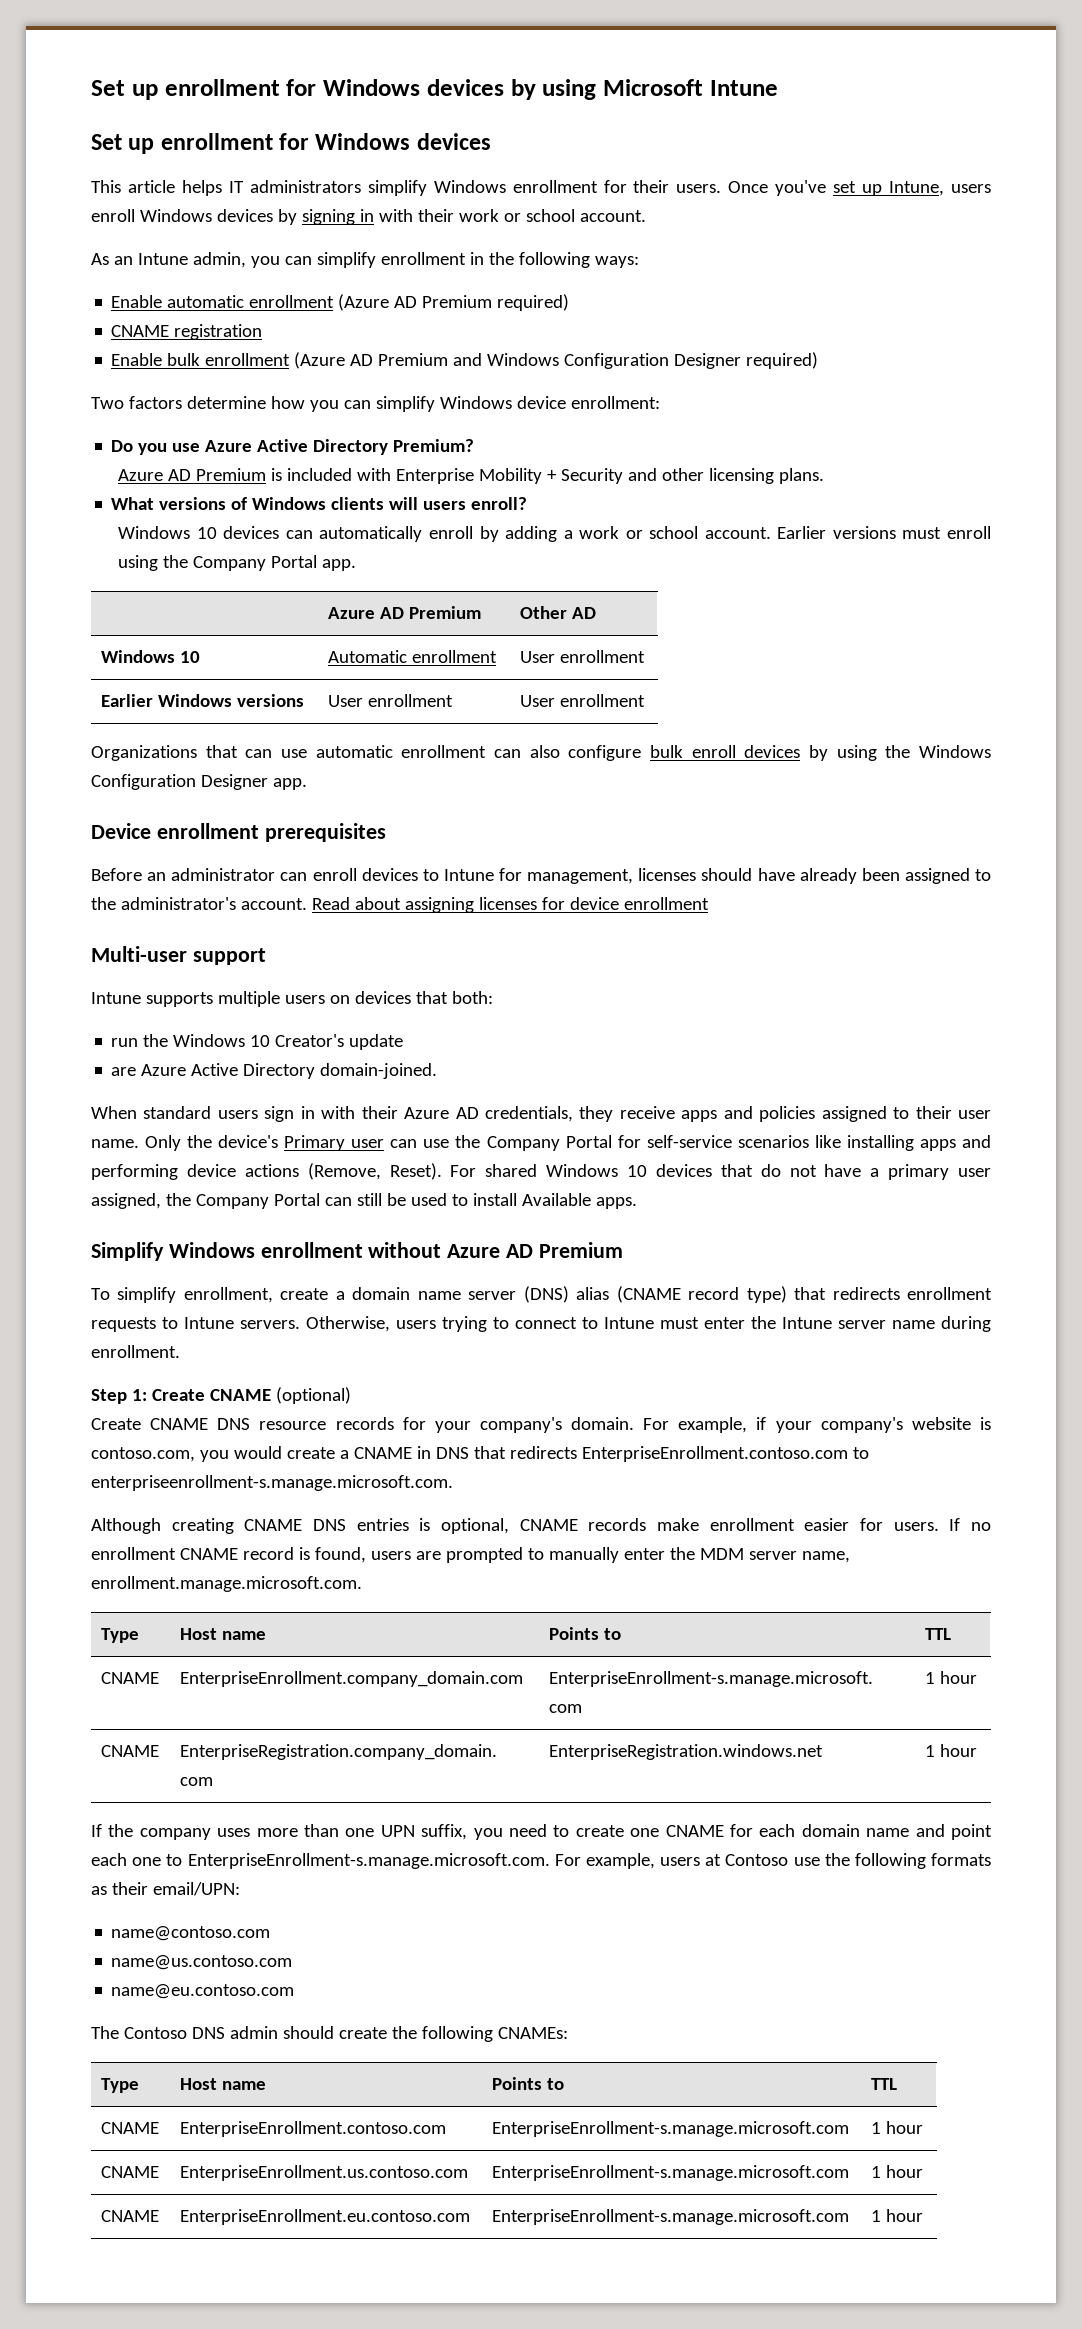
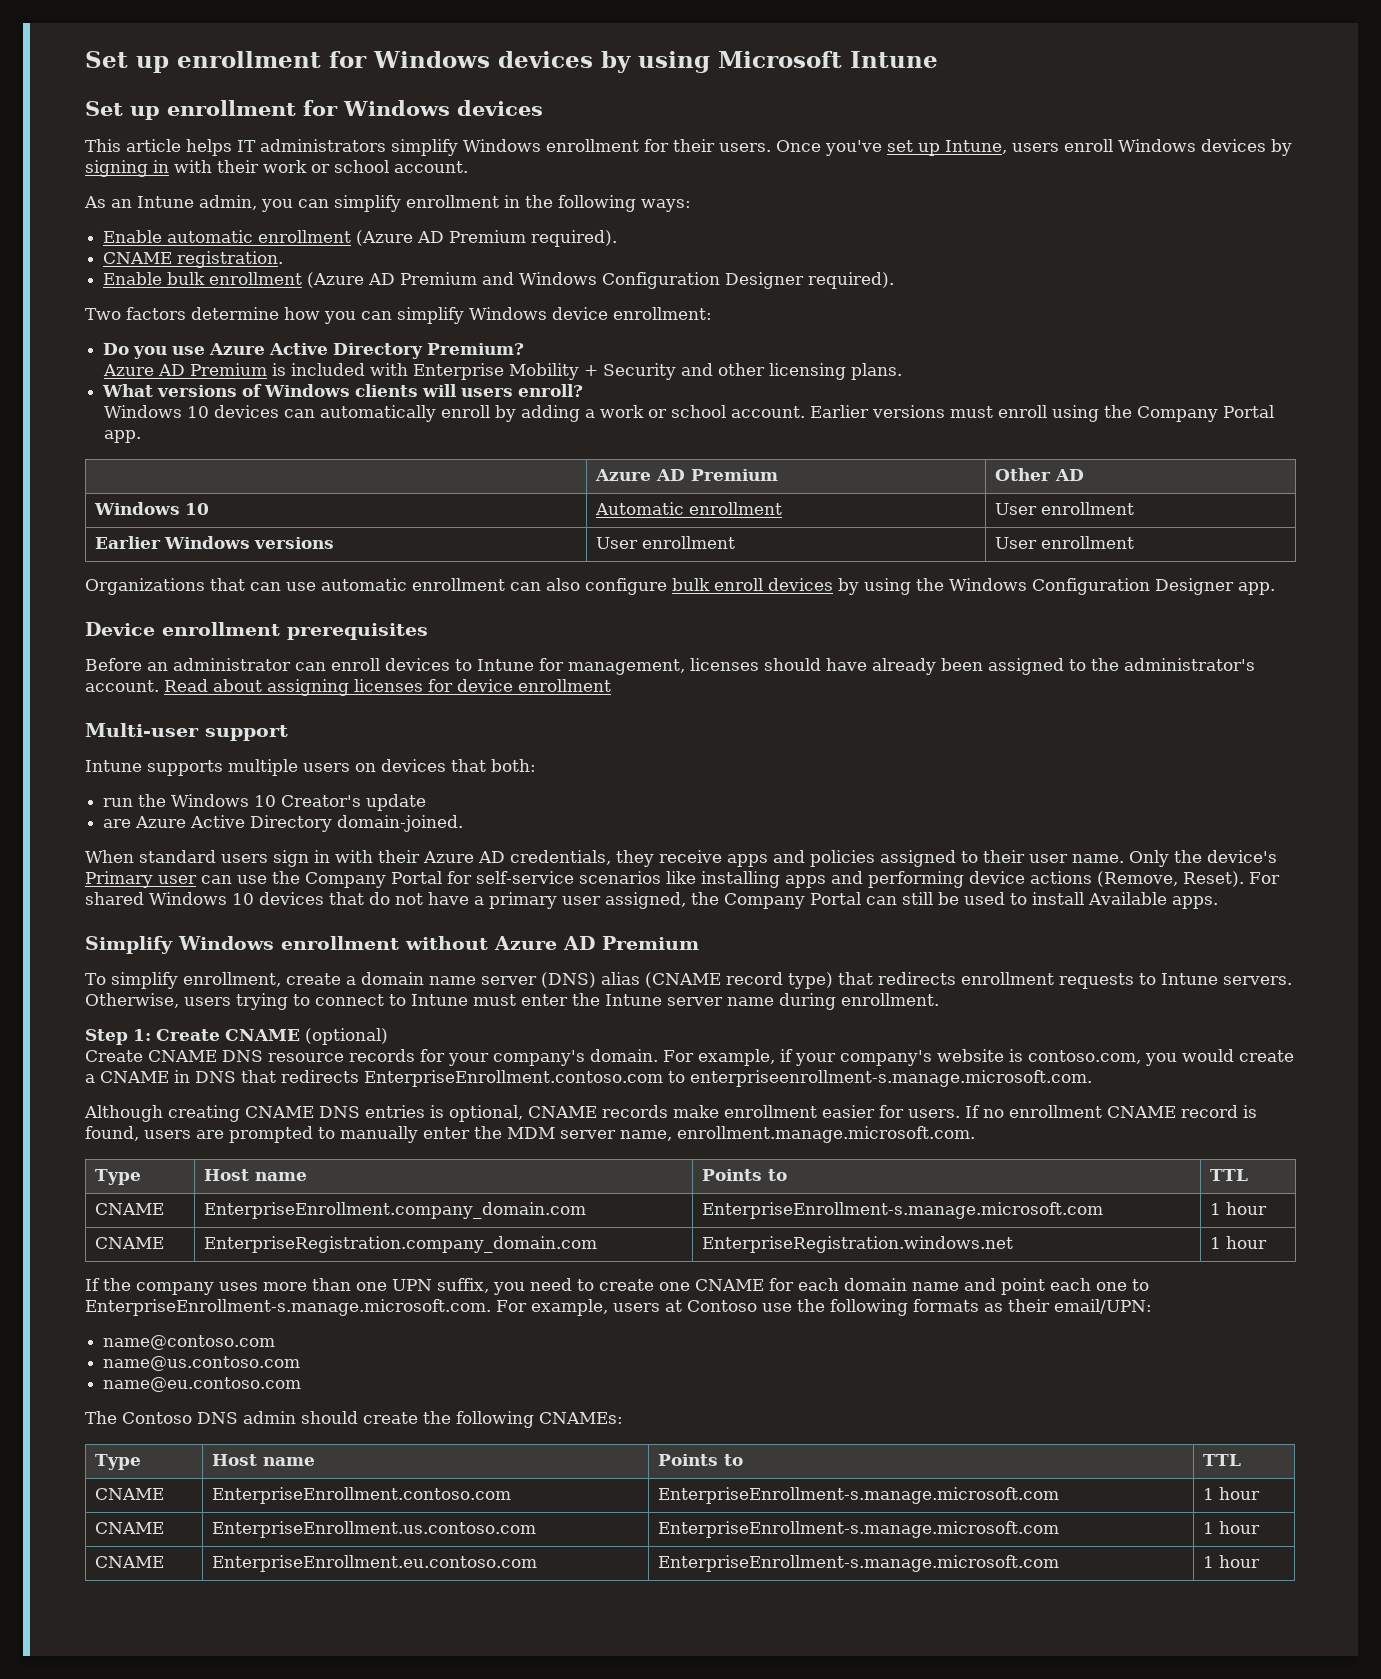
[497,294,570,311] [111,324,263,340] required) // CNAME registration -> [531,230,618,247] [103,251,284,268] required). // CNAME registration.
[746,352,819,369] required) -> [808,272,895,289] required).

